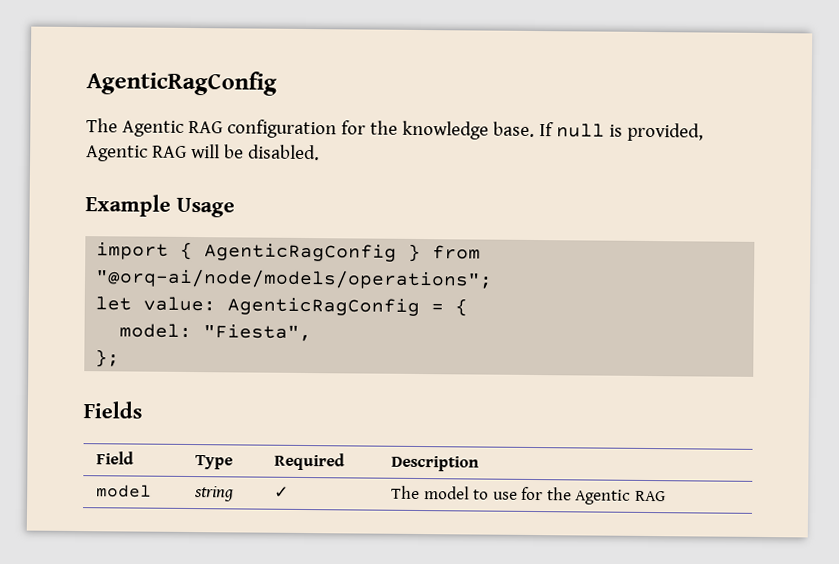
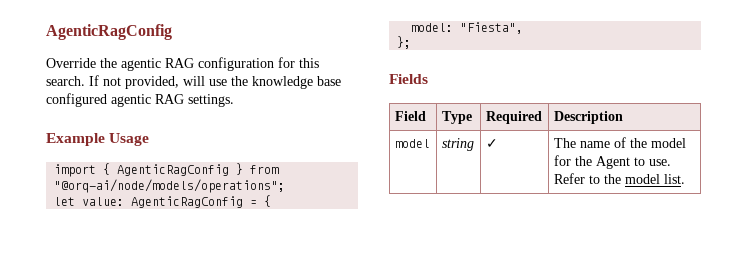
[86,118,704,142] [86,143,320,162] The Agentic RAG configuration for the knowledge base. If null is provided, Agentic RAG will be disabled. -> [46,57,319,71] [46,75,341,89] [46,93,234,107] Override the agentic RAG configuration for this search. If not provided, will use the knowledge base configured agentic RAG settings.
[423,486,666,505] model to use for the Agentic RAG -> [579,137,686,148] [553,155,671,169] [553,173,685,184] name of the model for the Agent to use. Refer to the model list.

